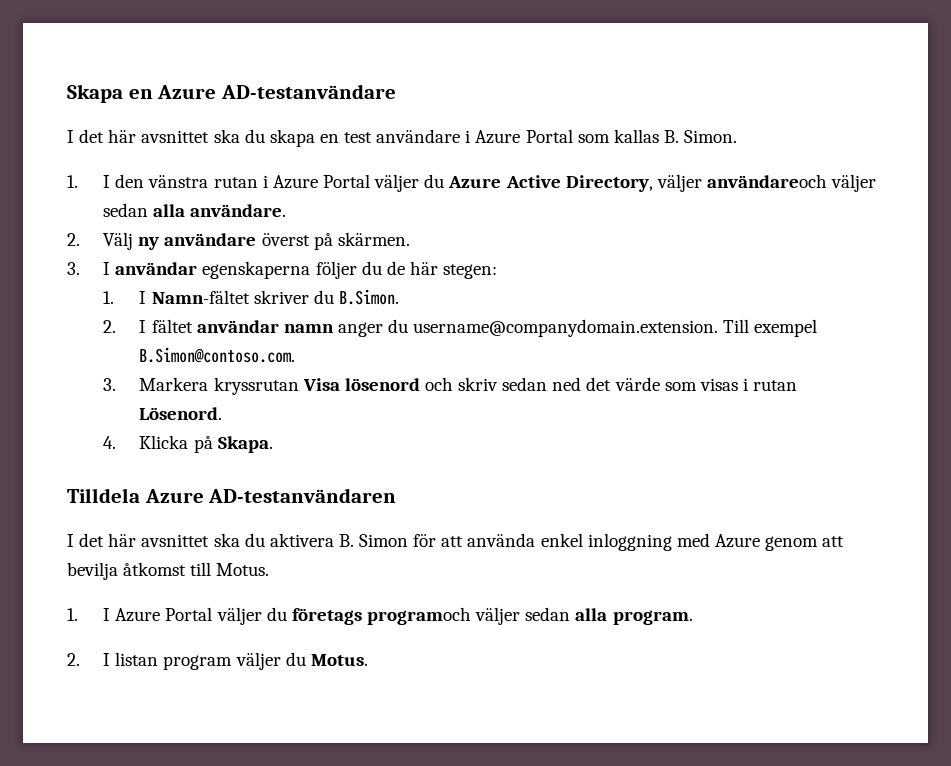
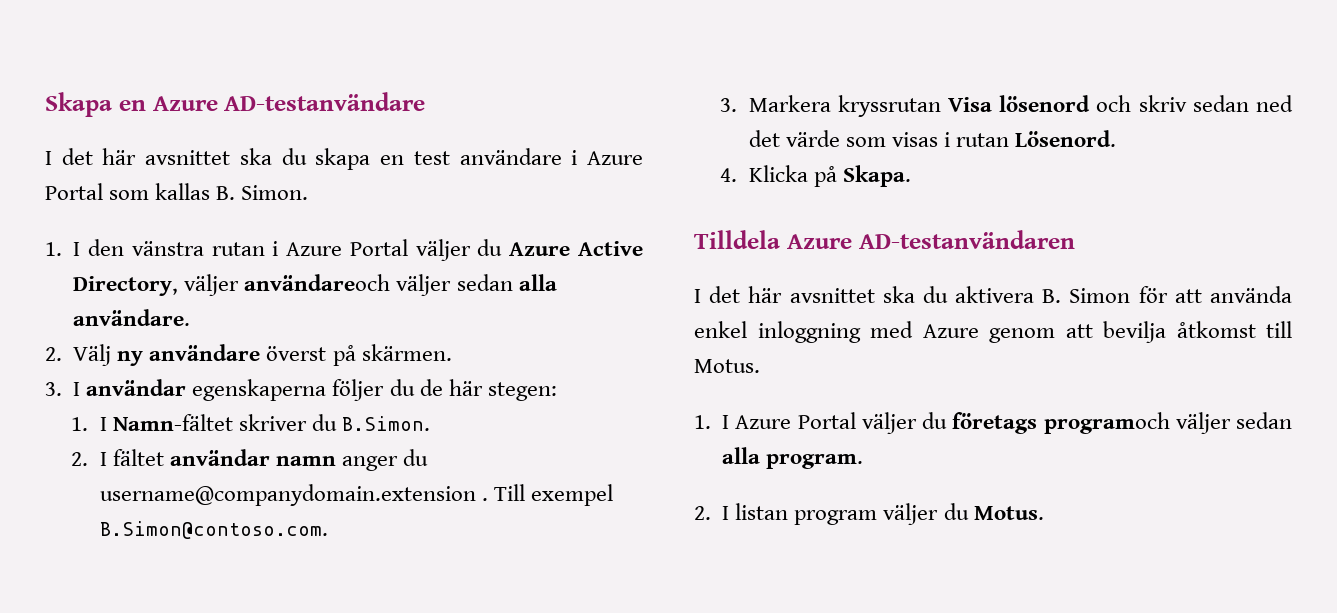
[413,319,719,337] username@companydomain.extension. -> [99,484,488,506] username@companydomain.extension .

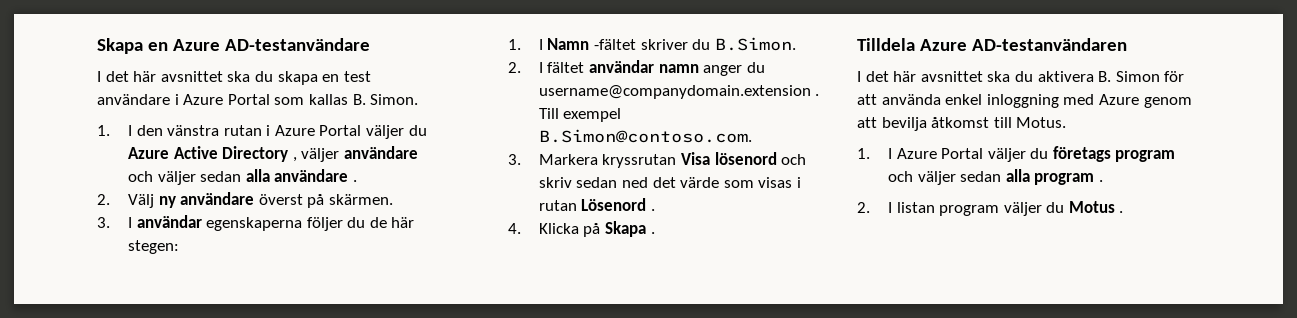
[73,274,557,296] [73,309,191,326] Directory, väljer användareoch väljer sedan alla användare. -> [222,146,418,162] [127,169,357,185] Directory , väljer användare och väljer sedan alla användare .
[112,414,233,431] Namn-fältet -> [547,38,637,50] Namn -fältet
[1015,130,1117,147] Lösenord. -> [581,198,656,211] Lösenord .
[842,165,911,187] Skapa. -> [605,221,655,237] Skapa .
[1043,412,1292,434] [722,447,864,469] programoch väljer sedan alla program. -> [1115,150,1176,162] [887,169,1103,185] program och väljer sedan alla program .
[973,506,1044,520] Motus. -> [1068,201,1124,213] Motus .

